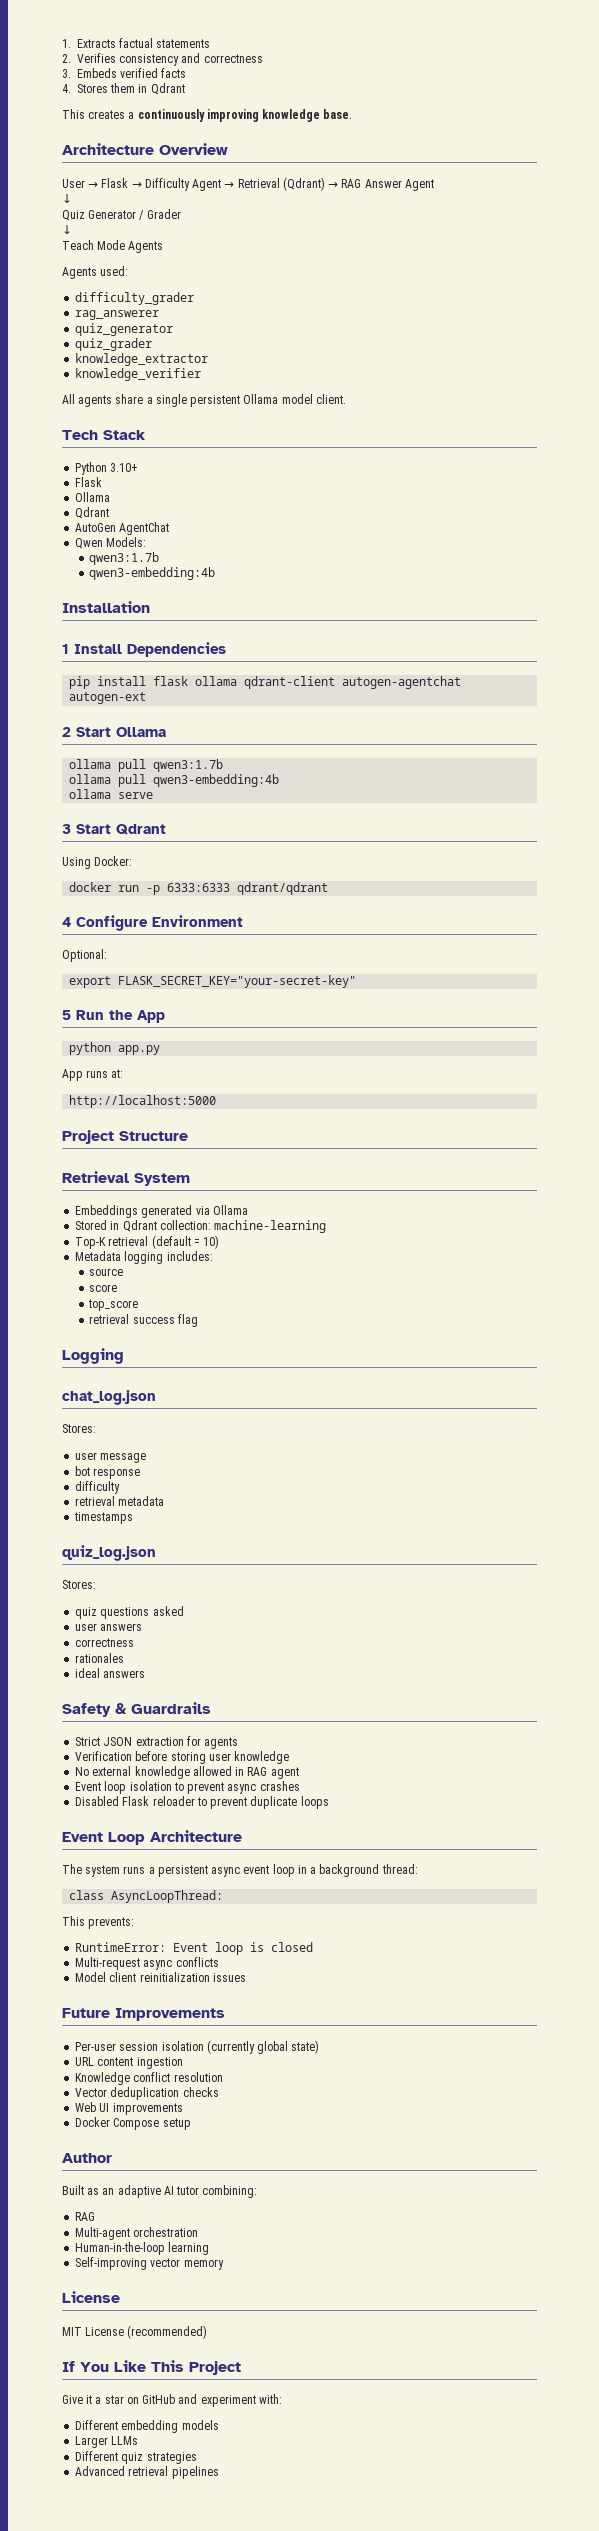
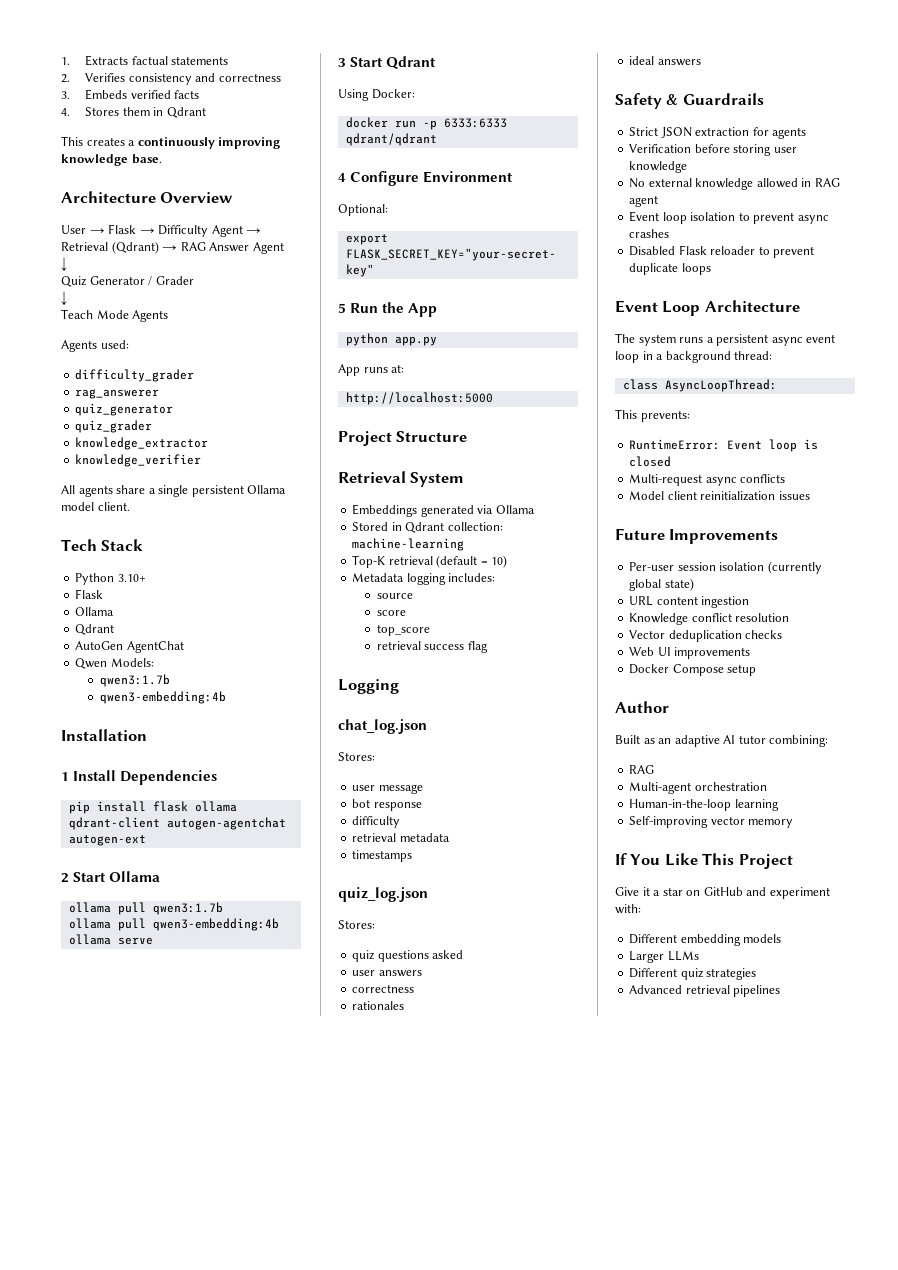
[62,2291,120,2303] [62,2325,208,2339] // License // MIT License (recommended) -> (794, 823) none

